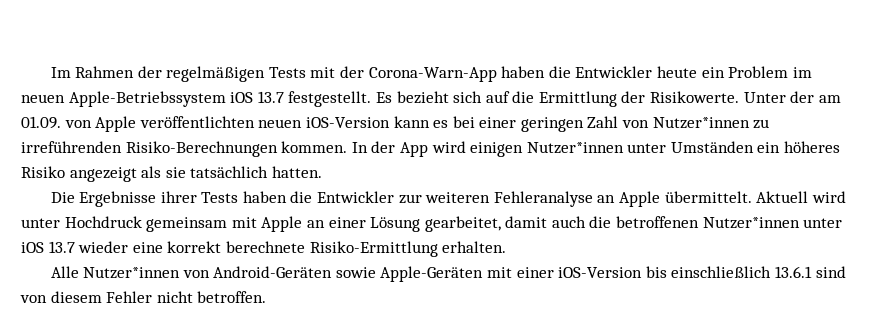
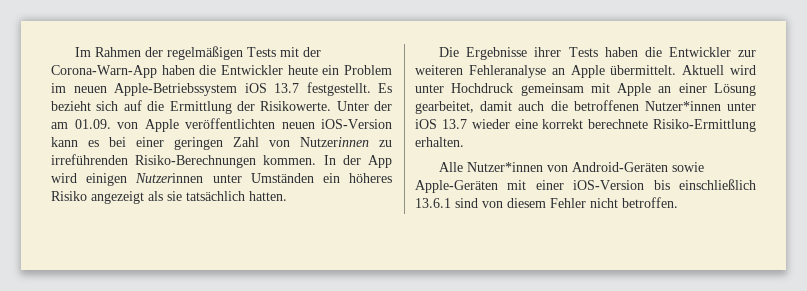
[652,117,750,129] Nutzer*innen -> [300,137,369,147] Nutzerinnen
[526,142,624,154] Nutzer*innen -> [135,173,204,183] Nutzerinnen

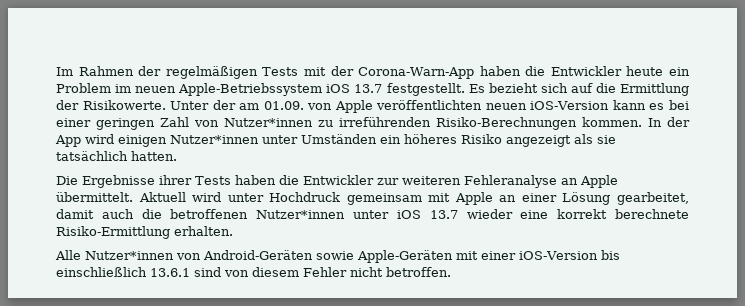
[300,137,369,147] Nutzerinnen -> [224,118,313,127] Nutzer*innen
[135,173,204,183] Nutzerinnen -> [170,135,259,144] Nutzer*innen

